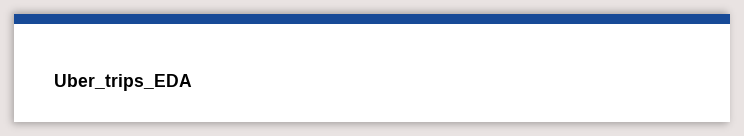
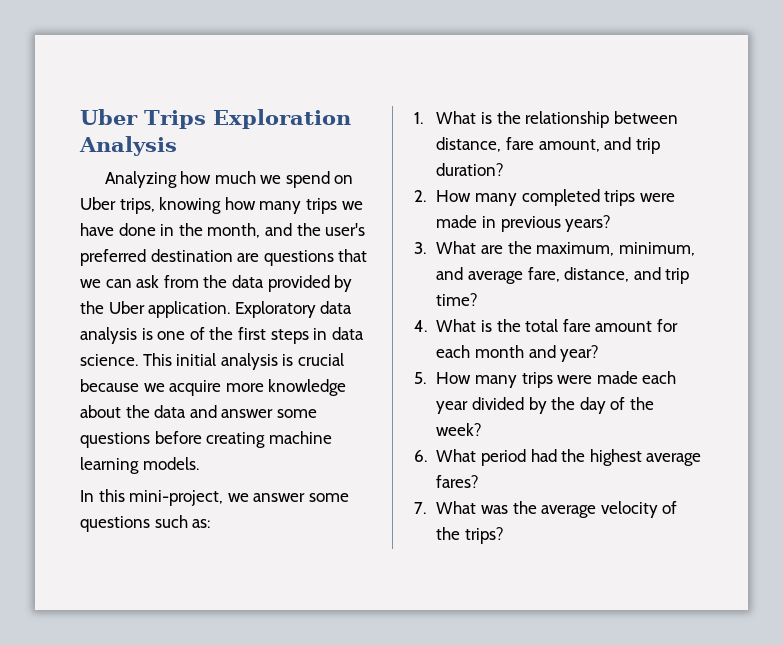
[54,74,192,91] Uber_trips_EDA -> [80,109,351,129] [79,136,177,156] [104,171,354,188] [80,197,363,214] [80,223,366,238] [80,249,368,266] [80,275,353,292] [80,301,353,318] [80,327,364,344] [80,353,344,370] [80,379,347,396] [80,405,317,418] [80,431,332,448] [80,457,199,474] [80,489,349,506] [80,515,211,532] [414,111,678,128] [436,137,660,154] [436,163,505,176] [414,189,675,206] [436,215,612,232] [414,241,695,256] [436,267,690,284] [436,293,479,306] [414,319,678,332] [436,345,600,362] [414,371,677,388] [436,397,654,414] [436,423,483,436] [414,449,702,466] [436,475,480,488] [414,501,678,518] [436,527,504,544] Uber Trips Exploration Analysis // Analyzing how much we spend on Uber trips, knowing how many trips we have done in the month, and the user's preferred destination are questions that we can ask from the data provided by the Uber application. Exploratory data analysis is one of the first steps in data science. This initial analysis is crucial because we acquire more knowledge about the data and answer some questions before creating machine learning models. // In this mini-project, we answer some questions such as: // 1. What is the relationship between distance, fare amount, and trip duration? // 2. How many completed trips were made in previous years? // 3. What are the maximum, minimum, and average fare, distance, and trip time? // 4. What is the total fare amount for each month and year? // 5. How many trips were made each year divided by the day of the week? // 6. What period had the highest average fares? // 7. What was the average velocity of the trips?

